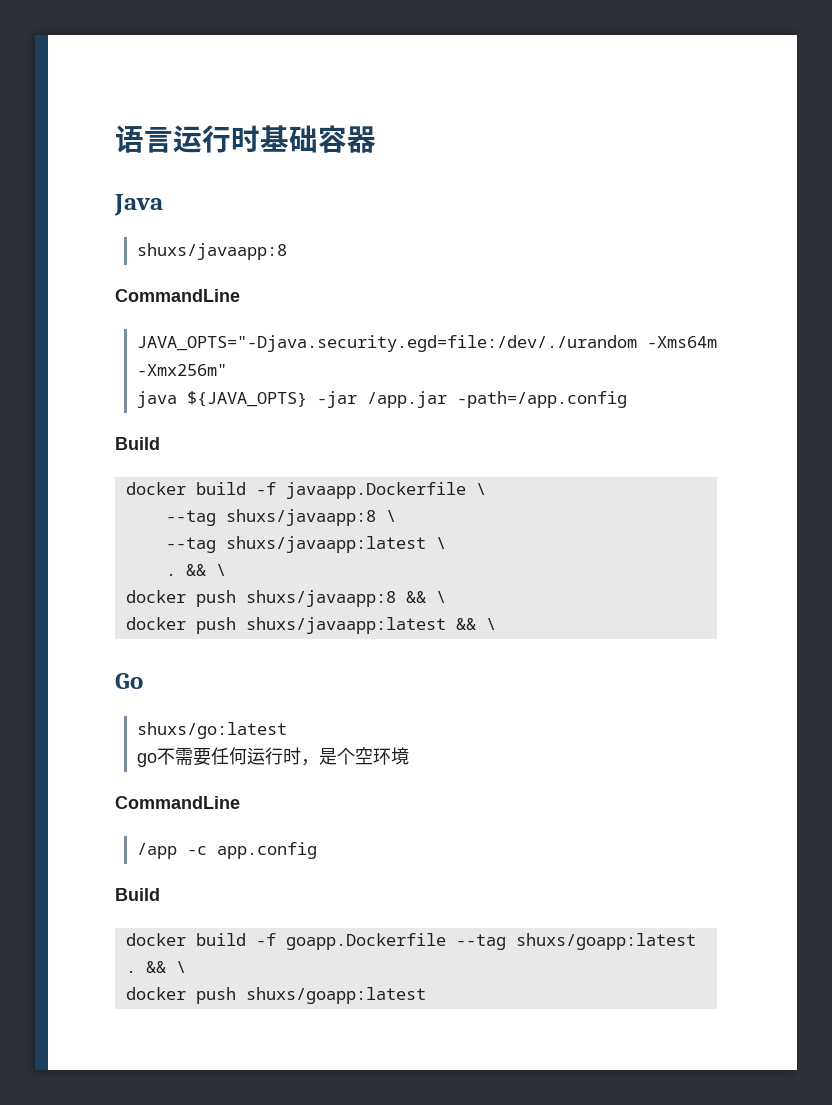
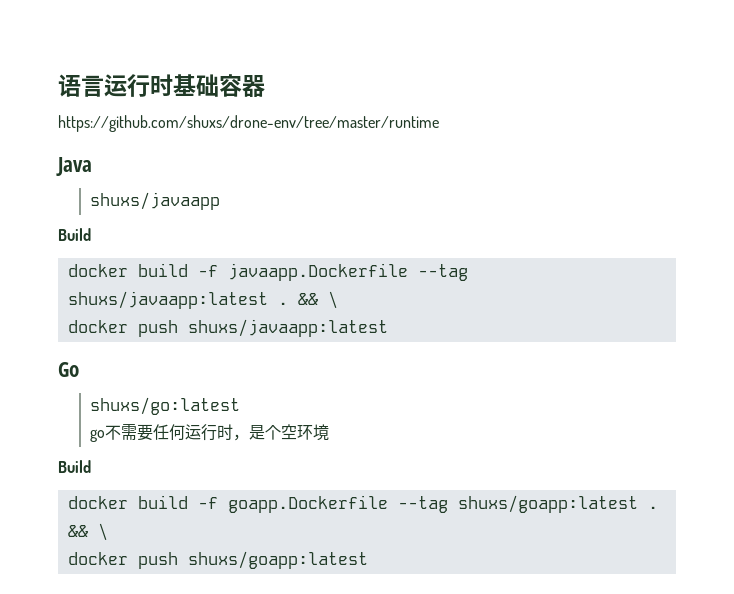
(376, 139) none -> [58,115,439,132] // https://github.com/shuxs/drone-env/tree/master/runtime
[136,243,287,260] [115,289,240,302] [136,335,717,352] [136,364,227,376] [136,391,627,408] shuxs/javaapp:8 // CommandLine // JAVA_OPTS="-Djava.security.egd=file:/dev/./urandom -Xms64m -Xmx256m" // java ${JAVA_OPTS} -jar /app.jar -path=/app.config -> [89,192,220,210] shuxs/javaapp
[475,483,486,495] [165,509,396,526] \ // --tag shuxs/javaapp:8 \ // -> (408, 272) none
[435,537,446,549] [165,564,226,576] [125,590,446,607] \ // . && \ // docker push shuxs/javaapp:8 && \ -> [277,291,338,309] . && \
[455,618,496,630] && \ -> (388, 328) none
[115,796,240,809] [136,842,317,859] // CommandLine // /app -c app.config -> (329, 432) none

